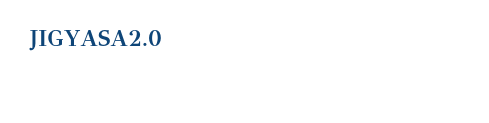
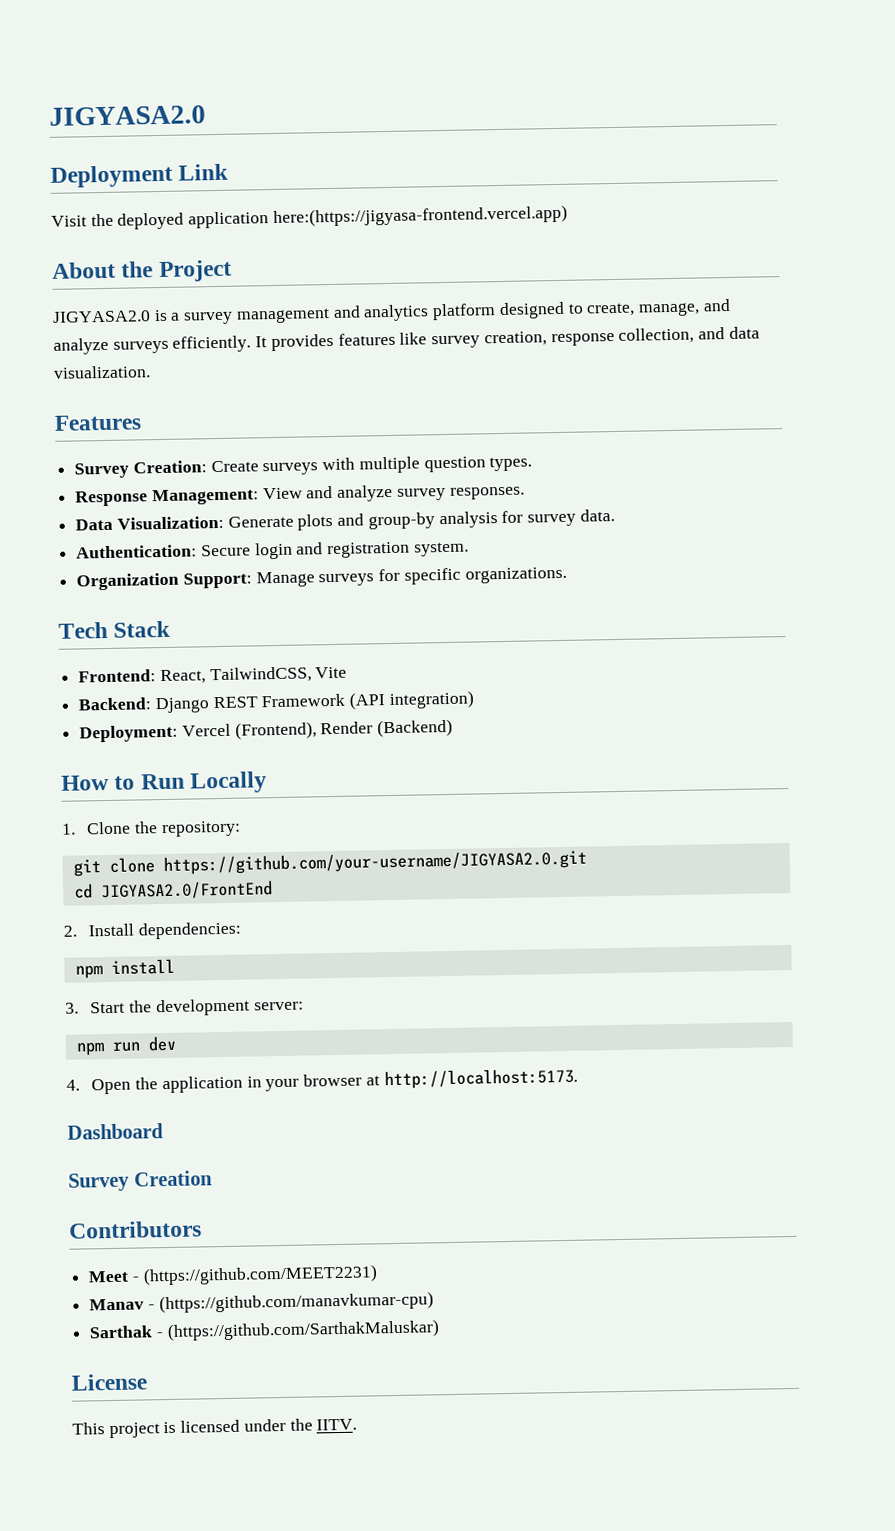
[29,29,162,51] JIGYASA2.0 -> [49,105,206,126] [50,163,230,188] [51,204,568,230] [52,259,232,283] [52,298,731,325] [53,326,760,355] [53,365,151,379] [54,414,142,431] [74,456,533,479] [75,484,525,507] [75,509,615,531] [76,541,469,560] [76,566,567,591] [58,620,172,639] [78,666,348,685] [78,690,474,714] [79,718,454,743] [61,771,268,794] [61,820,241,838] [72,849,587,877] [73,880,273,901] [63,921,243,940] [74,958,175,979] [65,998,304,1017] [75,1035,176,1056] [66,1067,578,1095] [67,1123,164,1140] [68,1170,213,1192] [69,1220,202,1239] [88,1264,378,1286] [89,1291,434,1314] [89,1319,440,1342] [71,1373,147,1391] [72,1418,358,1439] JIGYASA2.0 // Deployment Link // Visit the deployed application here:(https://jigyasa-frontend.vercel.app) // About the Project // JIGYASA2.0 is a survey management and analytics platform designed to create, manage, and analyze surveys efficiently. It provides features like survey creation, response collection, and data visualization. // Features // Survey Creation: Create surveys with multiple question types. // Response Management: View and analyze survey responses. // Data Visualization: Generate plots and group-by analysis for survey data. // Authentication: Secure login and registration system. // Organization Support: Manage surveys for specific organizations. // Tech Stack // Frontend: React, TailwindCSS, Vite // Backend: Django REST Framework (API integration) // Deployment: Vercel (Frontend), Render (Backend) // How to Run Locally // 1. Clone the repository: // git clone https://github.com/your-username/JIGYASA2.0.git // cd JIGYASA2.0/FrontEnd // 2. Install dependencies: // npm install // 3. Start the development server: // npm run dev // 4. Open the application in your browser at http://localhost:5173. // Dashboard // Survey Creation // Contributors // Meet - (https://github.com/MEET2231) // Manav - (https://github.com/manavkumar-cpu) // Sarthak - (https://github.com/SarthakMaluskar) // License // This project is licensed under the IITV.

